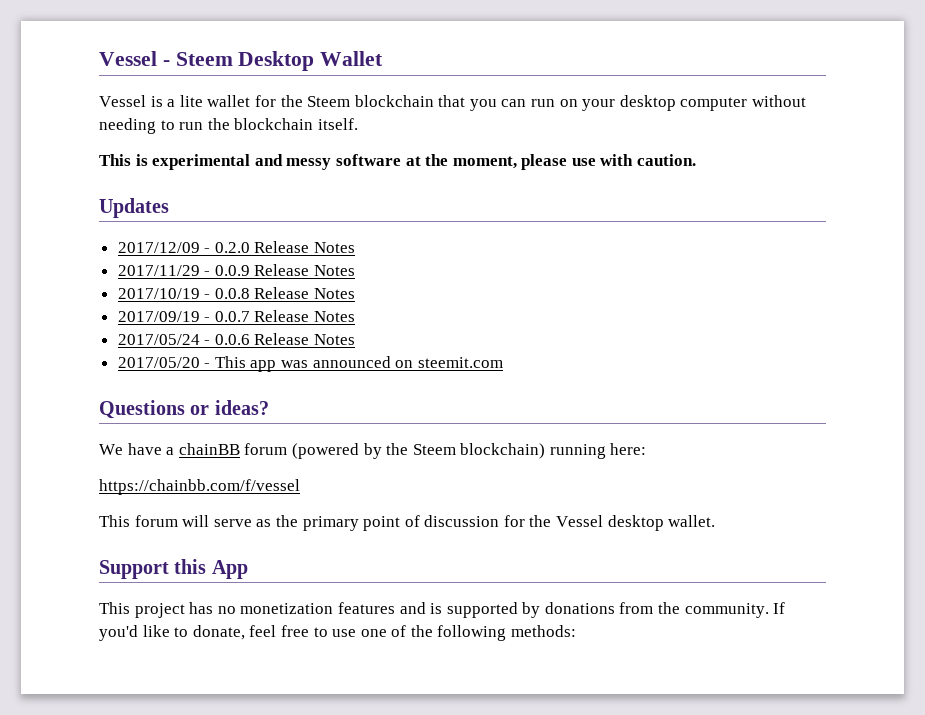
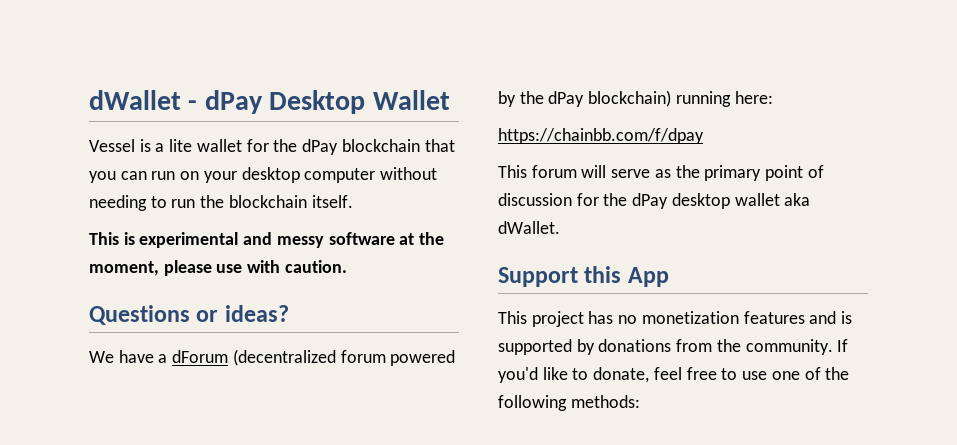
[99,51,233,66] Vessel - Steem -> [89,90,263,114] dWallet - dPay
[307,96,351,107] Steem -> [302,139,339,155] dPay
[99,198,169,218] [117,241,356,253] [117,264,356,276] [117,287,356,299] [117,310,356,322] [117,333,356,345] [117,356,503,372] // Updates // 2017/12/09 - 0.2.0 Release Notes // 2017/11/29 - 0.0.9 Release Notes // 2017/10/19 - 0.0.8 Release Notes // 2017/09/19 - 0.0.7 Release Notes // 2017/05/24 - 0.0.6 Release Notes // 2017/05/20 - This app was announced on steemit.com -> (347, 266) none
[178,443,359,459] chainBB forum (powered -> [172,349,456,366] dForum (decentralized forum powered
[412,444,456,455] Steem -> [548,91,585,107] dPay
[99,479,300,495] https://chainbb.com/f/vessel -> [498,128,704,144] https://chainbb.com/f/dpay
[556,515,716,531] Vessel desktop wallet. -> [632,193,811,209] [498,221,560,234] dPay desktop wallet aka dWallet.

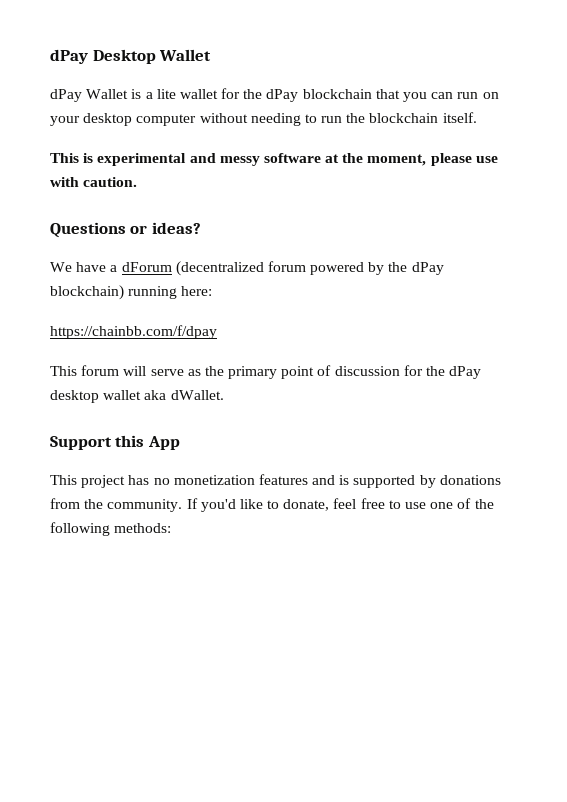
[89,90,198,110] dWallet - -> (50, 56) none
[89,139,135,152] Vessel -> [50,89,129,102] dPay Wallet

